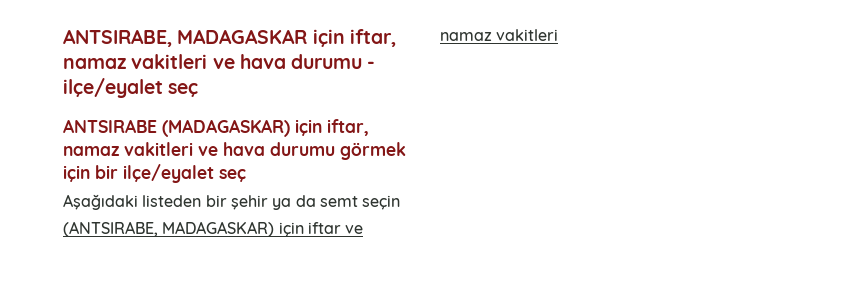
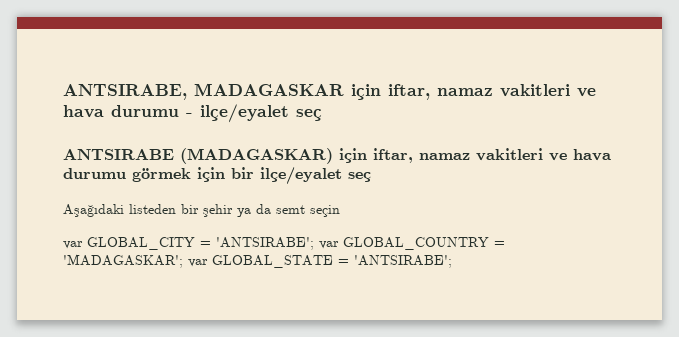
[63,221,364,237] [440,29,559,41] (ANTSIRABE, MADAGASKAR) için iftar ve namaz vakitleri -> [63,237,505,250] [63,254,452,268] var GLOBAL_CITY = 'ANTSIRABE'; var GLOBAL_COUNTRY = 'MADAGASKAR'; var GLOBAL_STATE = 'ANTSIRABE';

